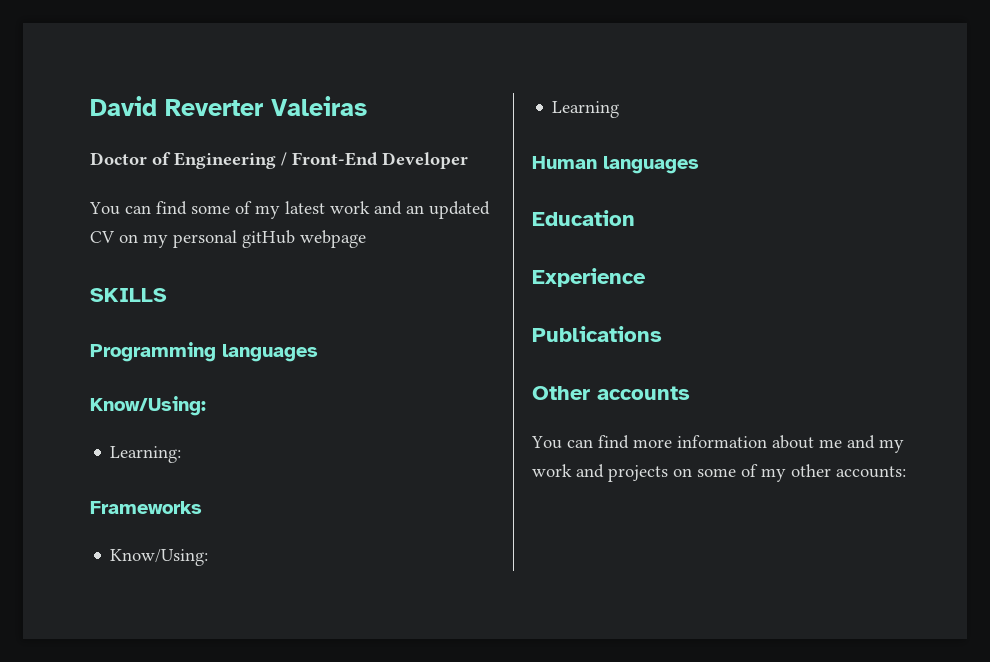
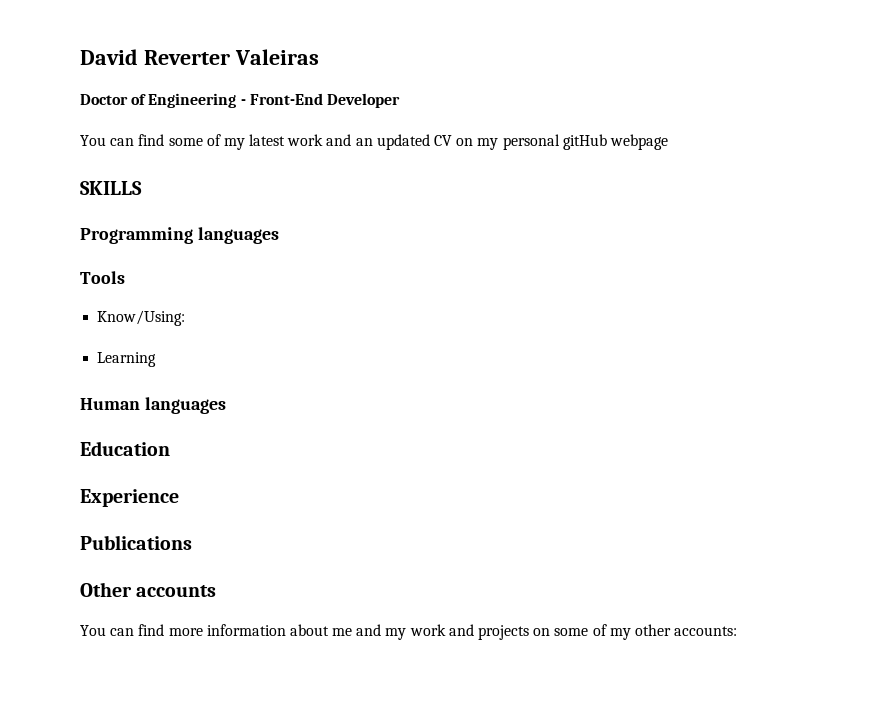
[281,152,287,166] / -> [240,99,246,105] -
[90,396,206,416] [110,446,182,463] [90,501,202,514] Know/Using: // Learning: // Frameworks -> [80,271,125,284] Tools

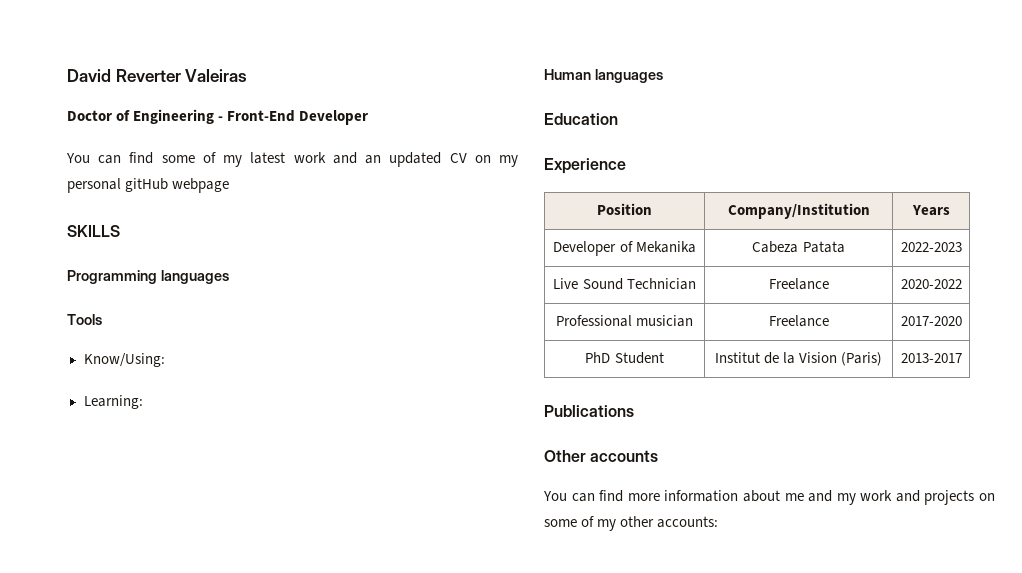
[97,352,157,367] Learning -> [83,395,143,409] Learning:
(179, 498) none -> [597,203,652,215] [727,203,870,219] [911,205,950,216] [553,241,696,256] [752,241,845,253] [900,242,962,252] [553,278,696,290] [768,278,829,290] [900,279,962,289] [555,315,694,327] [768,315,829,327] [900,316,962,326] [585,352,664,364] [714,352,883,366] [900,353,962,363] // Position | Company/Institution | Years // Developer of Mekanika | Cabeza Patata | 2022-2023 // Live Sound Technician | Freelance | 2020-2022 // Professional musician | Freelance | 2017-2020 // PhD Student | Institut de la Vision (Paris) | 2013-2017

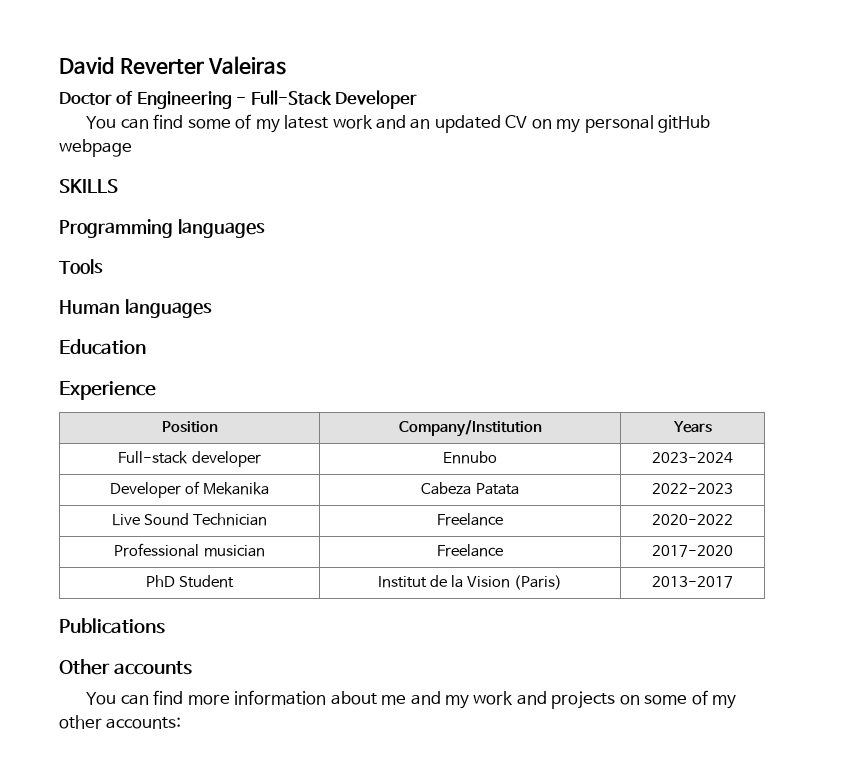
[227,110,296,122] Front-End -> [250,90,332,105] Full-Stack
[83,353,165,367] [83,395,143,409] // Know/Using: // Learning: -> (103, 266) none
(950, 210) none -> [118,451,261,467] [443,451,498,464] [652,452,733,463] // Full-stack developer | Ennubo | 2023-2024

